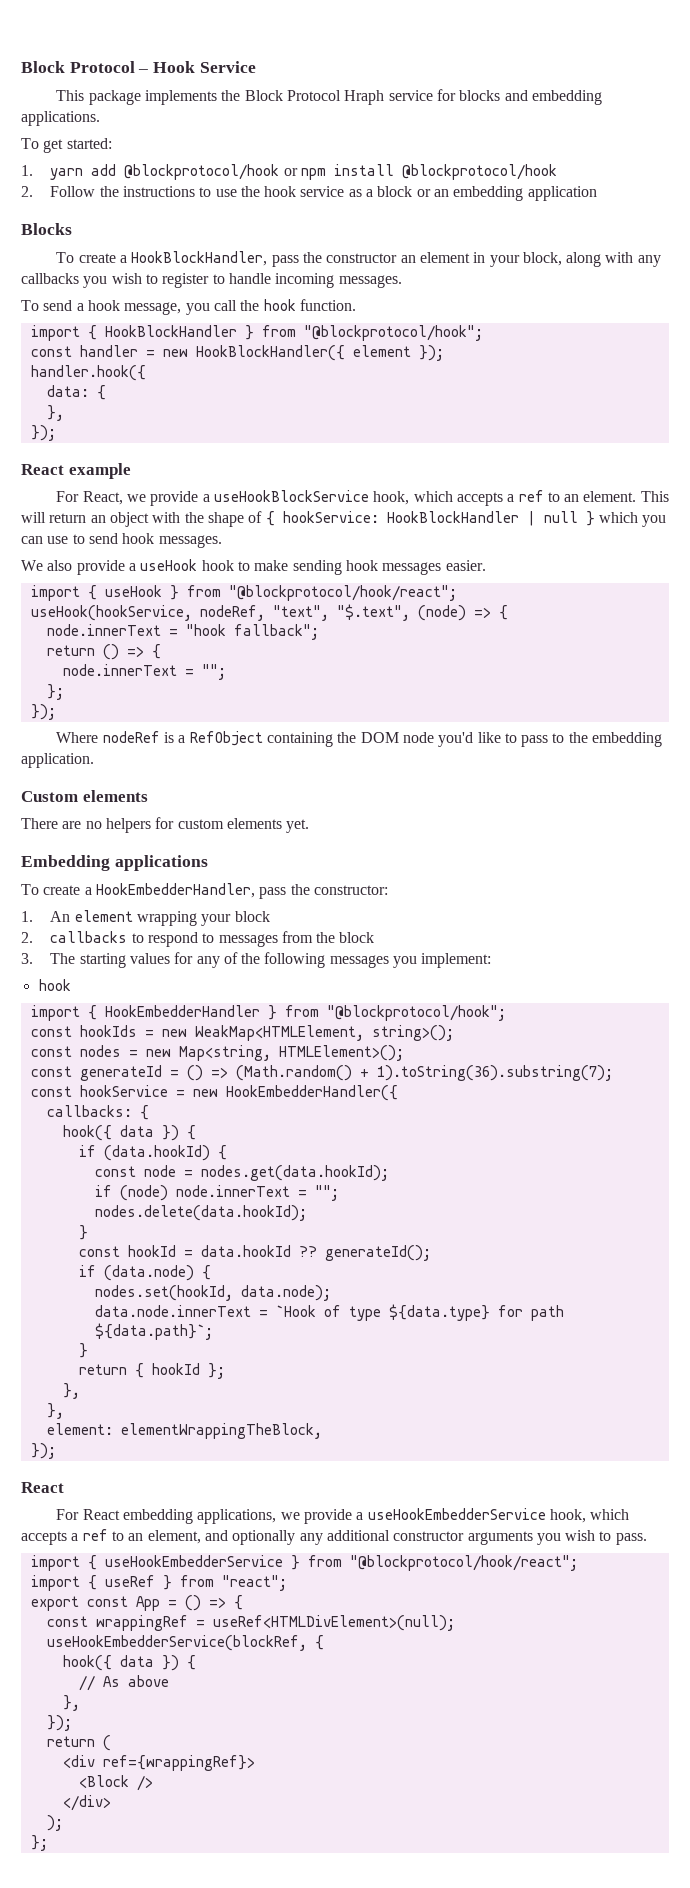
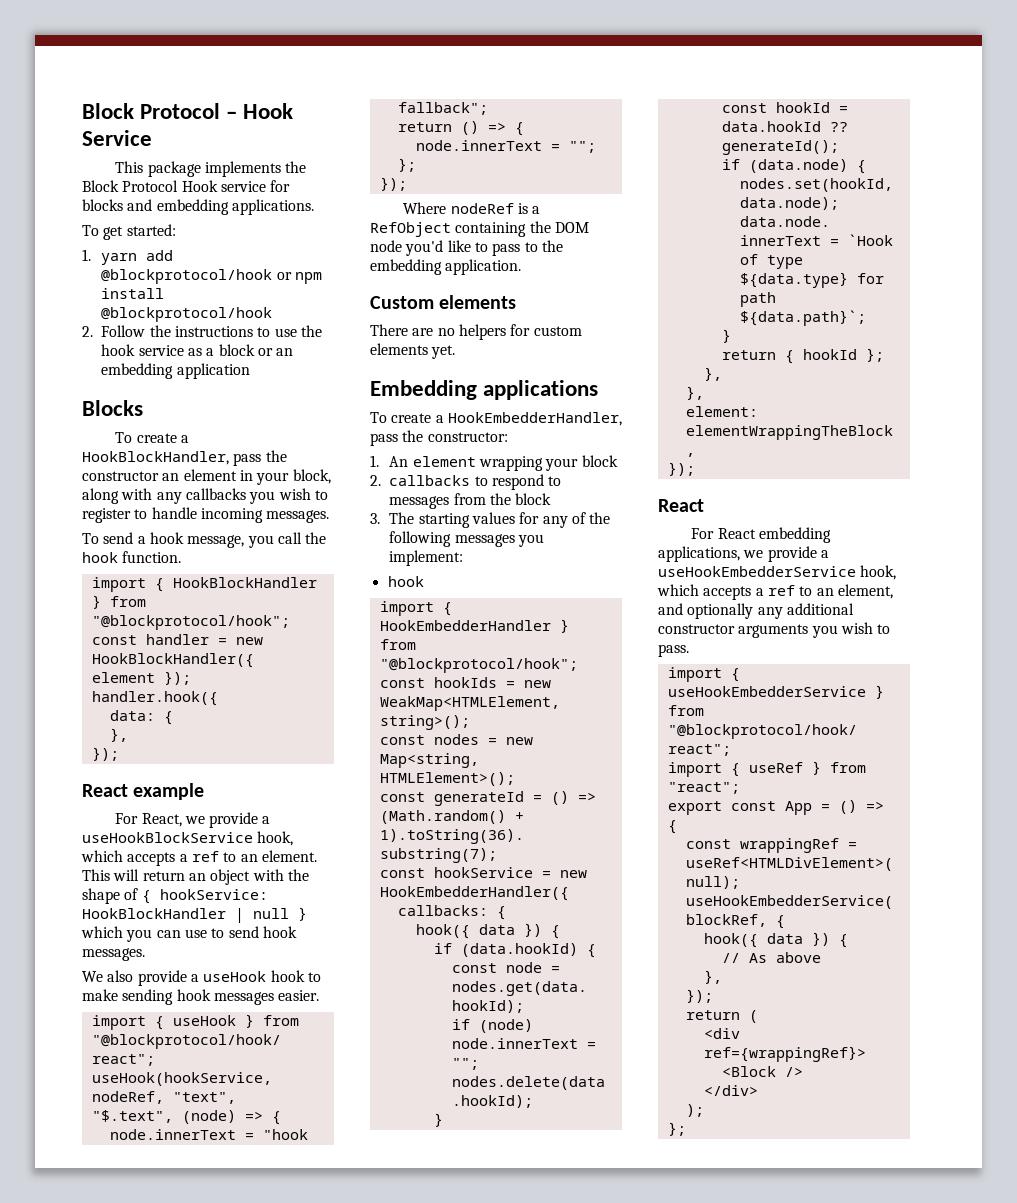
[344,90,385,105] Hraph -> [181,180,218,192] Hook

